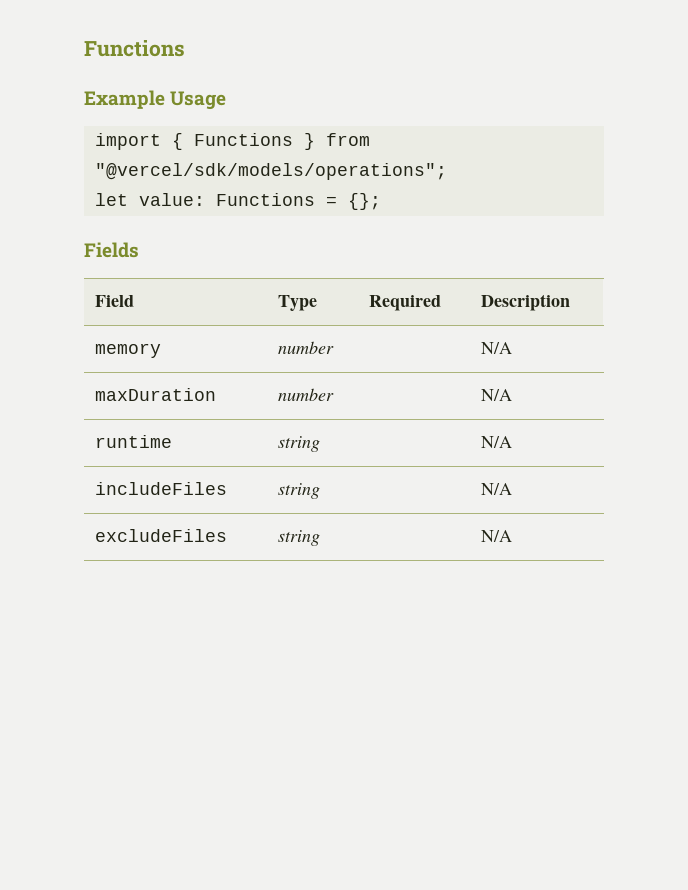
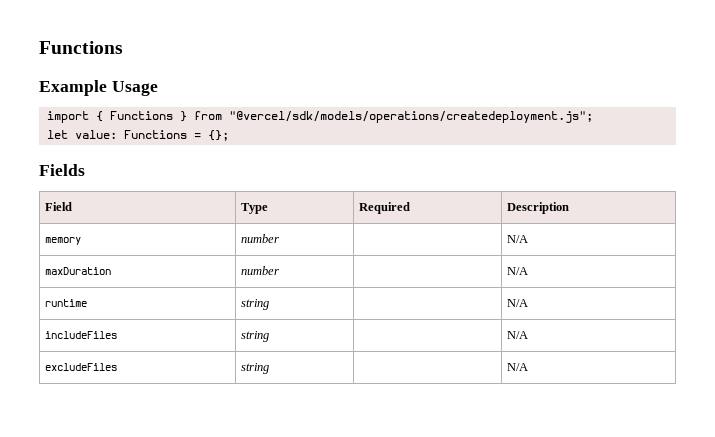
[94,163,447,180] "@vercel/sdk/models/operations"; -> [229,111,594,123] "@vercel/sdk/models/operations/createdeployment.js";

